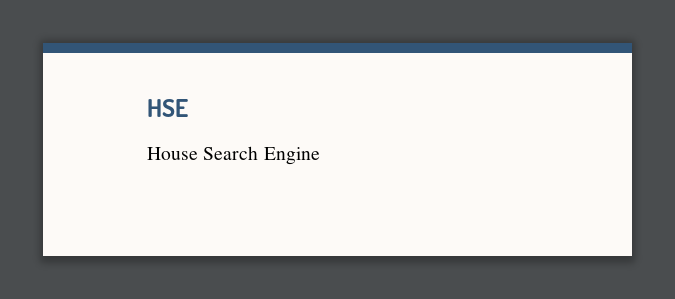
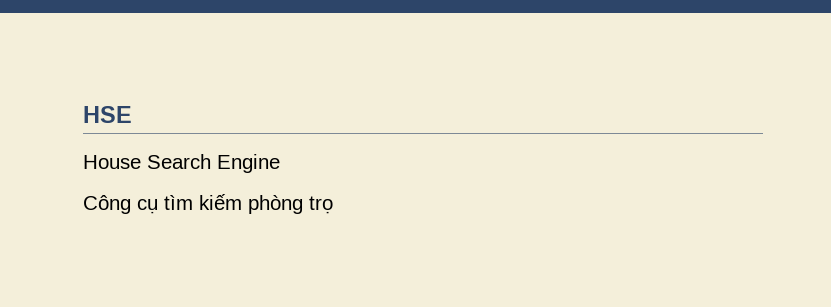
(320, 156) none -> [83,194,333,214] // Công cụ tìm kiếm phòng trọ

